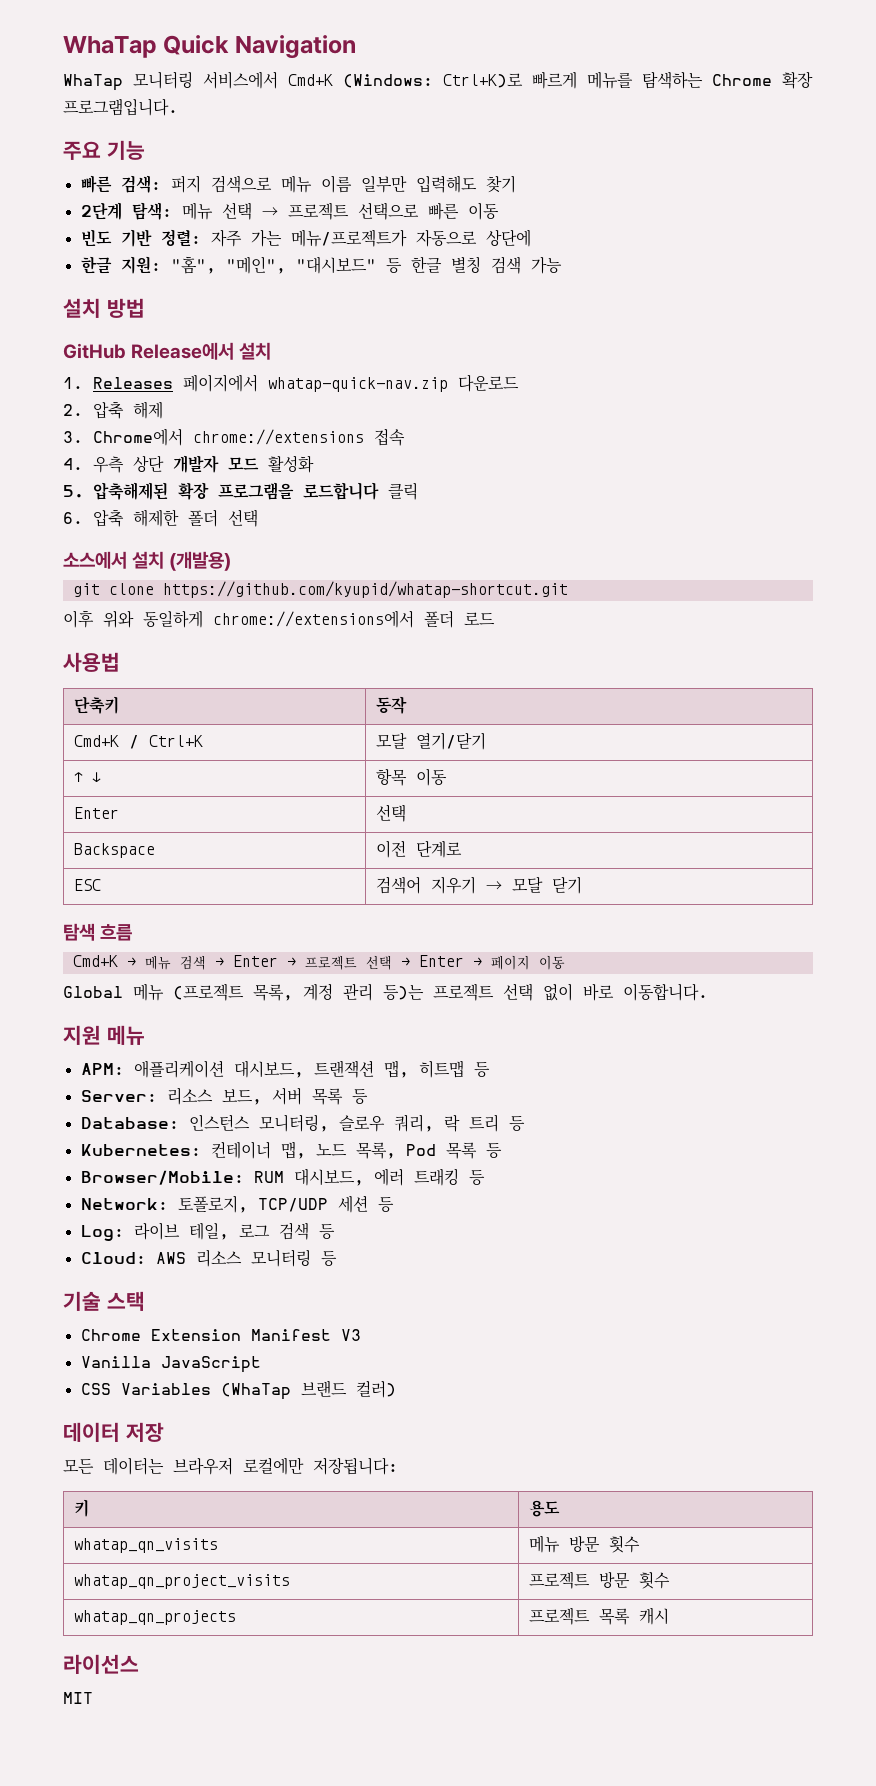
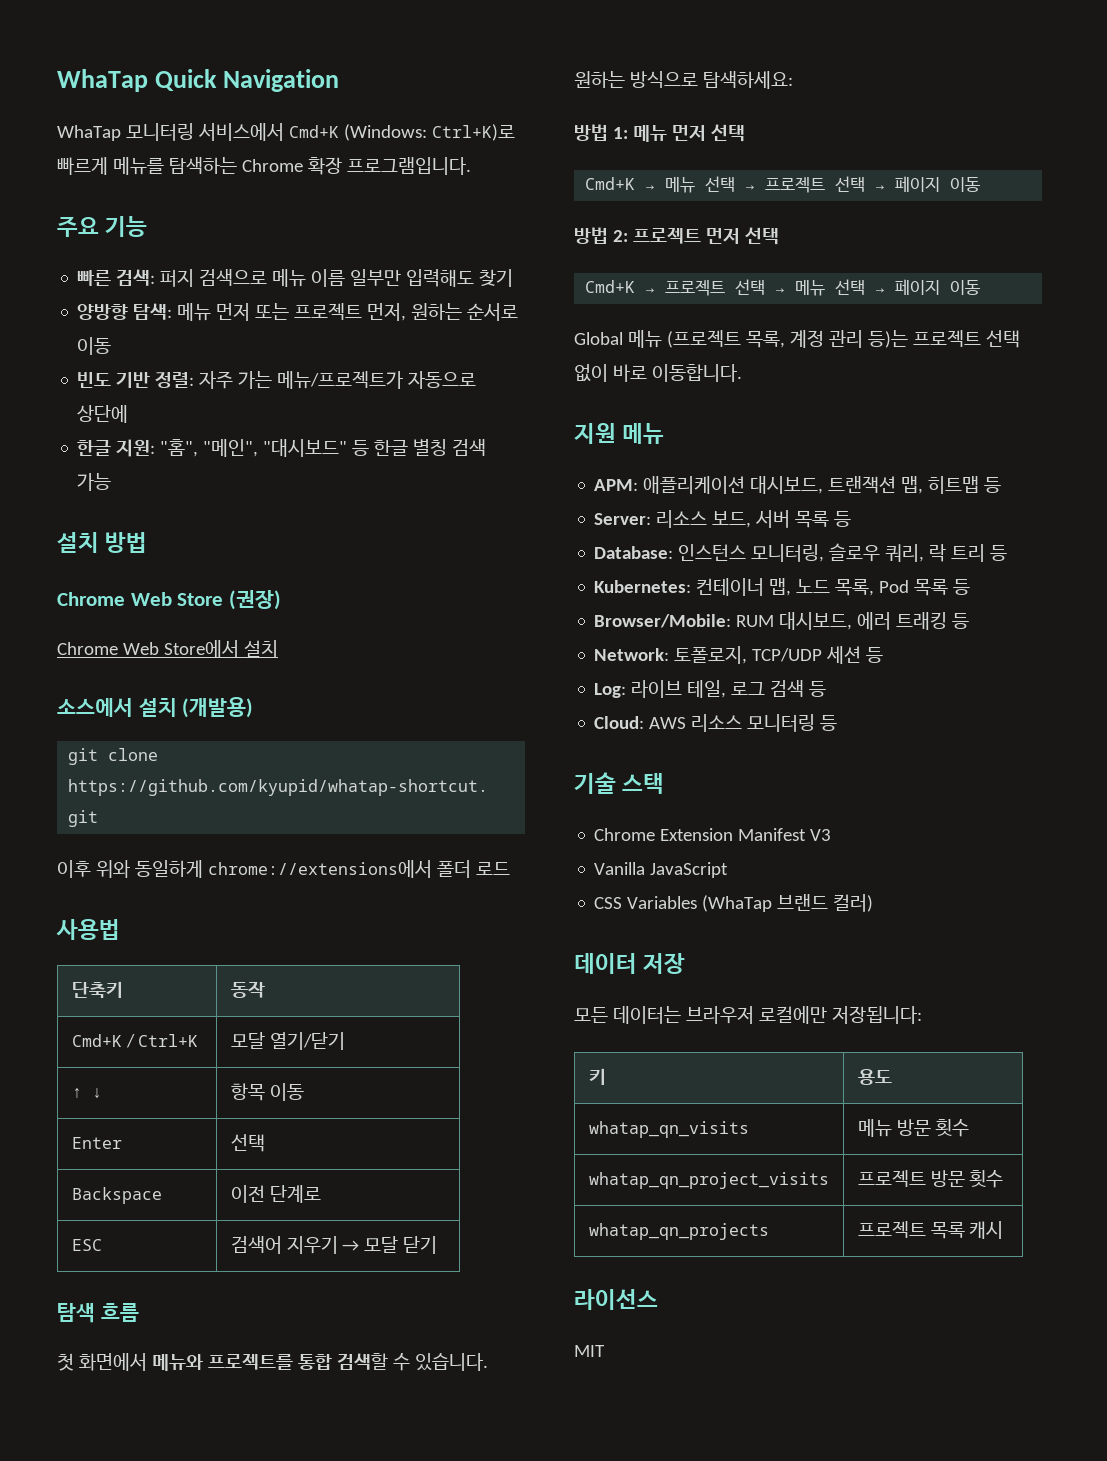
[80,202,122,220] 2단계 -> [77,304,129,320] 양방향
[221,202,459,220] 선택 → 프로젝트 선택으로 빠른 -> [216,303,519,321] 먼저 또는 프로젝트 먼저, 원하는 순서로
[63,342,272,360] [63,374,519,392] [63,401,163,419] [63,428,405,446] [63,455,314,473] [63,482,418,500] [63,509,258,527] GitHub Release에서 설치 // 1. Releases 페이지에서 whatap-quick-nav.zip 다운로드 // 2. 압축 해제 // 3. Chrome에서 chrome://extensions 접속 // 4. 우측 상단 개발자 모드 활성화 // 5. 압축해제된 확장 프로그램을 로드합니다 클릭 // 6. 압축 해제한 폴더 선택 -> [57,590,281,610] [57,640,278,658] Chrome Web Store (권장) // Chrome Web Store에서 설치
(133, 932) none -> [57,1353,488,1371] [574,71,793,89] [574,124,745,142] // 첫 화면에서 메뉴와 프로젝트를 통합 검색할 수 있습니다. 원하는 방식으로 탐색하세요: // 방법 1: 메뉴 먼저 선택
[179,955,464,970] 검색 → Enter → 프로젝트 선택 → Enter -> [705,176,981,193] [574,227,779,245] [585,279,866,296] 선택 → 프로젝트 선택 → 페이지 이동 // 방법 2: 프로젝트 먼저 선택 // Cmd+K → 프로젝트 선택 → 메뉴 선택

